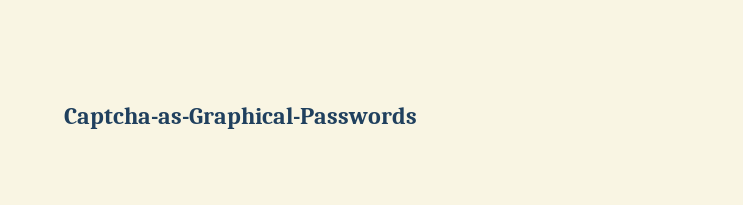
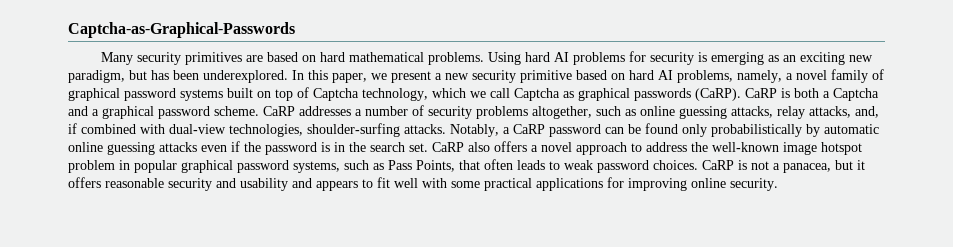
(417, 118) none -> [101,51,874,65] [68,69,884,83] [68,87,879,101] [68,105,879,119] [68,123,879,137] [68,141,862,155] [68,159,865,173] [68,177,778,191] // Many security primitives are based on hard mathematical problems. Using hard AI problems for security is emerging as an exciting new paradigm, but has been underexplored. In this paper, we present a new security primitive based on hard AI problems, namely, a novel family of graphical password systems built on top of Captcha technology, which we call Captcha as graphical passwords (CaRP). CaRP is both a Captcha and a graphical password scheme. CaRP addresses a number of security problems altogether, such as online guessing attacks, relay attacks, and, if combined with dual-view technologies, shoulder-surfing attacks. Notably, a CaRP password can be found only probabilistically by automatic online guessing attacks even if the password is in the search set. CaRP also offers a novel approach to address the well-known image hotspot problem in popular graphical password systems, such as Pass Points, that often leads to weak password choices. CaRP is not a panacea, but it offers reasonable security and usability and appears to fit well with some practical applications for improving online security.

